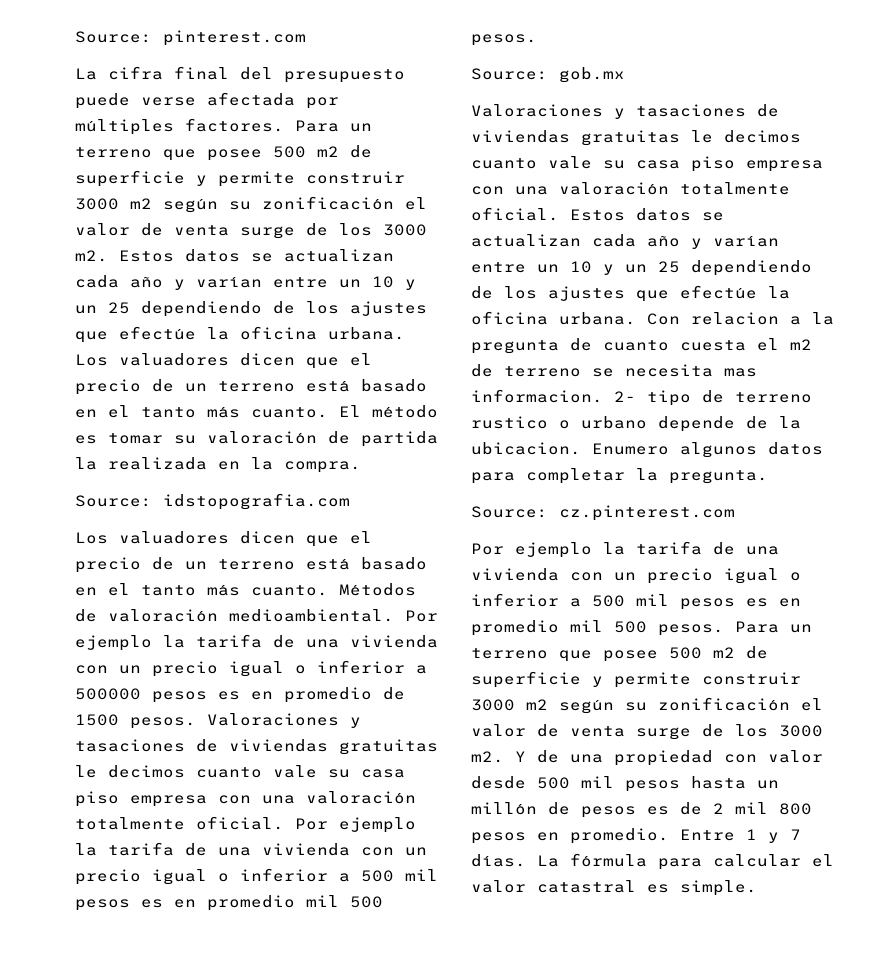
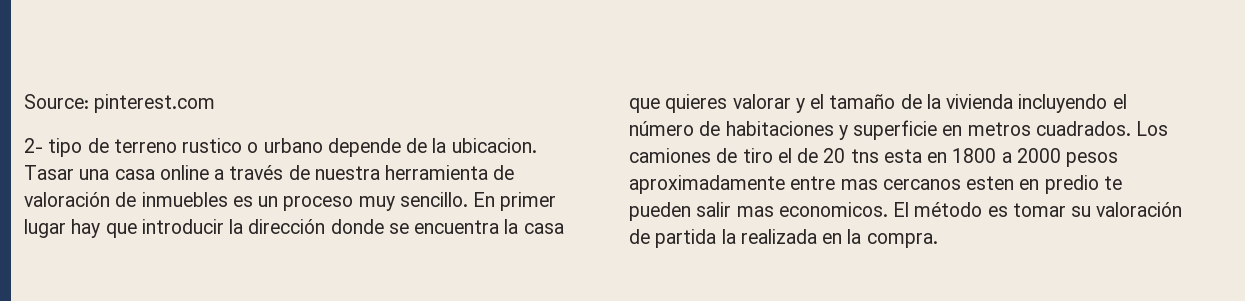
[75,66,405,83] [75,92,339,109] [75,118,372,135] [75,145,372,161] [75,170,405,187] [75,196,427,213] [75,223,427,239] [75,249,394,262] [75,275,416,290] [75,301,427,317] [75,326,405,343] [75,353,372,369] [75,379,427,395] [75,405,328,418] La cifra final del presupuesto puede verse afectada por múltiples factores. Para un terreno que posee 500 m2 de superficie y permite construir 3000 m2 según su zonificación el valor de venta surge de los 3000 m2. Estos datos se actualizan cada año y varían entre un 10 y un 25 dependiendo de los ajustes que efectúe la oficina urbana. Los valuadores dicen que el precio de un terreno está basado en el tanto más cuanto. -> [24,138,537,157] [24,165,515,180] [24,192,557,211] [24,219,564,238] [629,94,1127,113] [629,120,1169,140] [629,148,1119,167] [629,175,1122,194] [629,202,888,221] 2- tipo de terreno rustico o urbano depende de la ubicacion. Tasar una casa online a través de nuestra herramienta de valoración de inmuebles es un proceso muy sencillo. En primer lugar hay que introducir la dirección donde se encuentra la casa que quieres valorar y el tamaño de la vivienda incluyendo el número de habitaciones y superficie en metros cuadrados. Los camiones de tiro el de 20 tns esta en 1800 a 2000 pesos aproximadamente entre mas cercanos esten en predio te pueden salir mas economicos.
[75,493,350,510] [75,531,372,547] [75,557,427,573] [75,583,416,596] [75,609,438,622] [75,634,438,651] [75,660,427,677] [75,687,405,703] [75,713,361,729] [75,739,438,755] [75,765,405,778] [75,791,416,807] [75,816,416,833] [75,842,427,856] [75,868,438,885] [75,895,383,911] [471,34,537,46] [471,67,625,83] [471,104,779,119] [471,130,801,146] [471,156,823,172] [471,182,790,195] [471,207,724,221] [471,234,779,249] [471,260,812,276] [471,285,790,302] [471,311,834,325] [471,338,812,354] [471,364,757,377] [471,389,812,406] [471,416,801,432] [471,442,823,458] [471,468,768,484] [471,505,735,521] [471,541,779,558] [471,568,801,584] [471,593,801,610] [471,620,812,636] [471,646,768,662] [471,671,801,688] [471,697,823,714] [471,724,823,740] [471,750,823,766] [471,776,779,792] [471,802,812,818] [471,828,801,844] [471,853,834,870] [471,880,757,896] // Source: idstopografia.com // Los valuadores dicen que el precio de un terreno está basado en el tanto más cuanto. Métodos de valoración medioambiental. Por ejemplo la tarifa de una vivienda con un precio igual o inferior a 500000 pesos es en promedio de 1500 pesos. Valoraciones y tasaciones de viviendas gratuitas le decimos cuanto vale su casa piso empresa con una valoración totalmente oficial. Por ejemplo la tarifa de una vivienda con un precio igual o inferior a 500 mil pesos es en promedio mil 500 pesos. // Source: gob.mx // Valoraciones y tasaciones de viviendas gratuitas le decimos cuanto vale su casa piso empresa con una valoración totalmente oficial. Estos datos se actualizan cada año y varían entre un 10 y un 25 dependiendo de los ajustes que efectúe la oficina urbana. Con relacion a la pregunta de cuanto cuesta el m2 de terreno se necesita mas informacion. 2- tipo de terreno rustico o urbano depende de la ubicacion. Enumero algunos datos para completar la pregunta. // Source: cz.pinterest.com // Por ejemplo la tarifa de una vivienda con un precio igual o inferior a 500 mil pesos es en promedio mil 500 pesos. Para un terreno que posee 500 m2 de superficie y permite construir 3000 m2 según su zonificación el valor de venta surge de los 3000 m2. Y de una propiedad con valor desde 500 mil pesos hasta un millón de pesos es de 2 mil 800 pesos en promedio. Entre 1 y 7 días. La fórmula para calcular el valor catastral es simple. -> (938, 240) none

